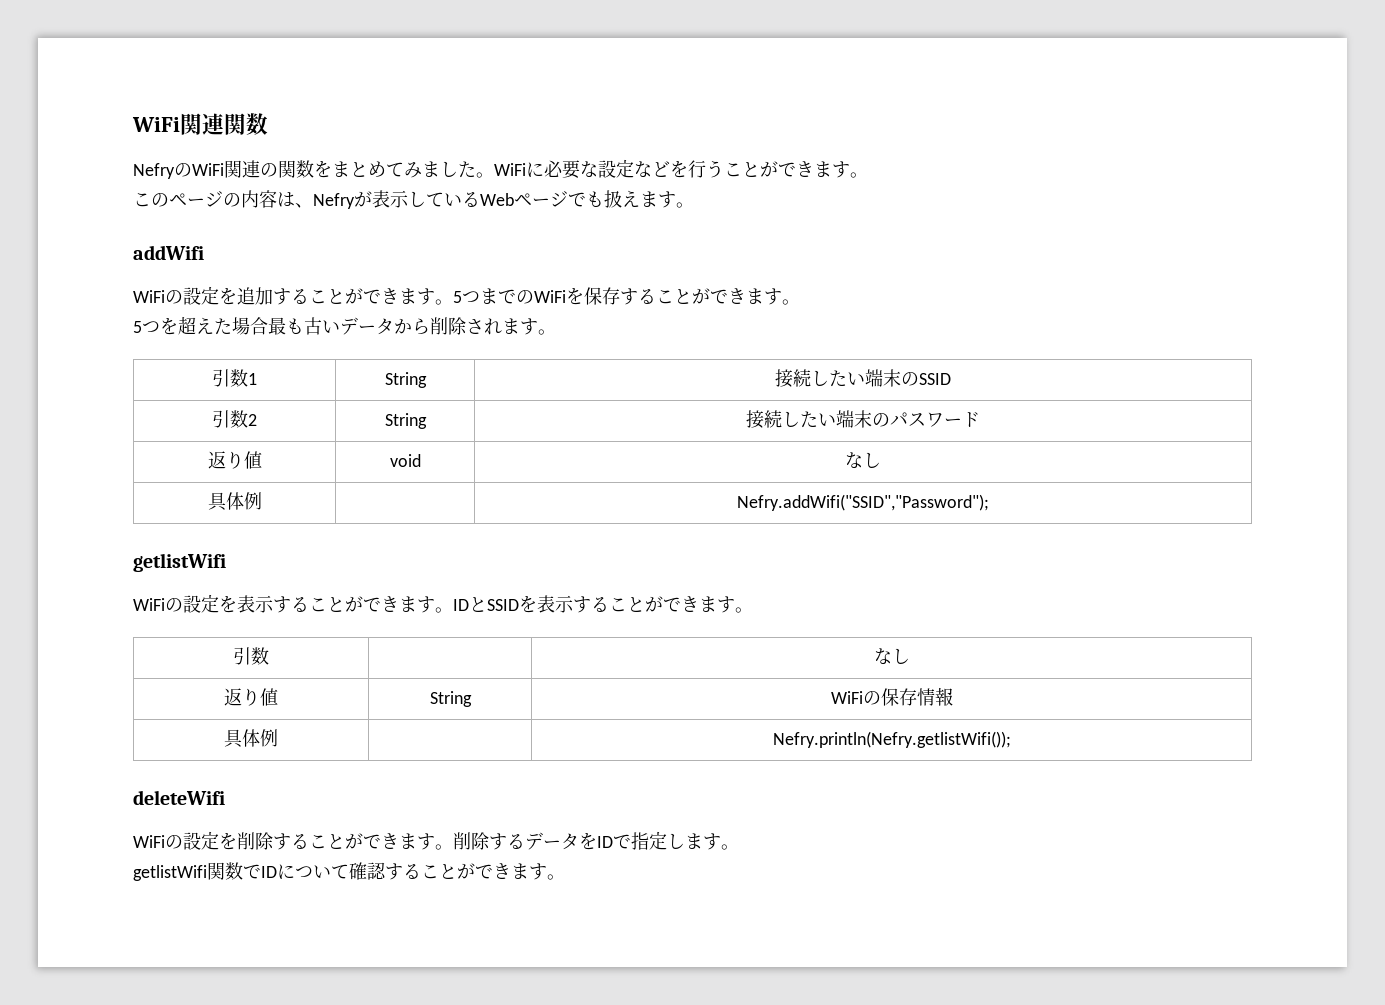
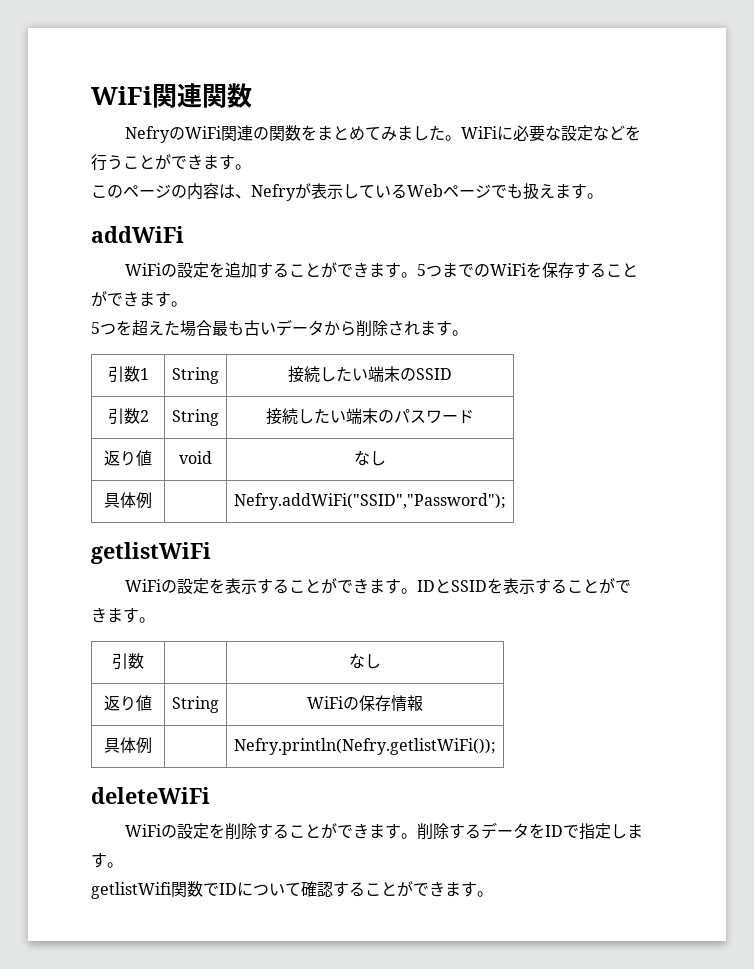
[133,245,204,260] addWifi -> [91,226,184,243] addWiFi
[737,494,989,511] [133,553,226,572] Nefry.addWifi("SSID","Password"); // getlistWifi -> [234,493,506,510] [91,542,211,564] Nefry.addWiFi("SSID","Password"); // getlistWiFi
[772,731,1011,748] [133,790,225,805] Nefry.println(Nefry.getlistWifi()); // deleteWifi -> [234,738,496,755] [91,787,210,804] Nefry.println(Nefry.getlistWiFi()); // deleteWiFi

